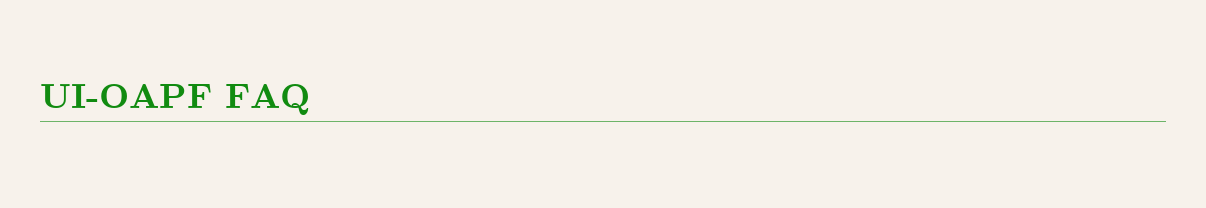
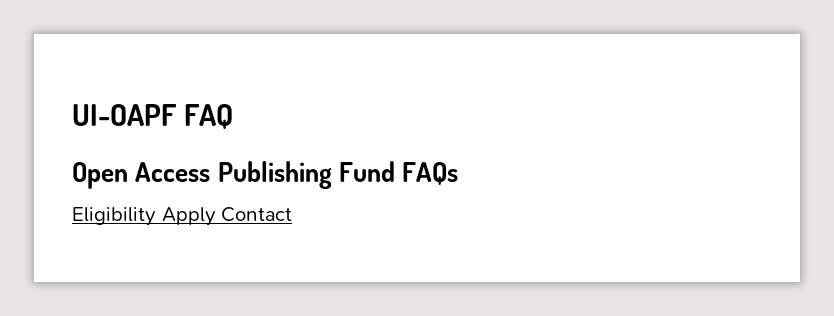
(310, 99) none -> [72,161,459,189] [72,207,293,226] // Open Access Publishing Fund FAQs // Eligibility Apply Contact

